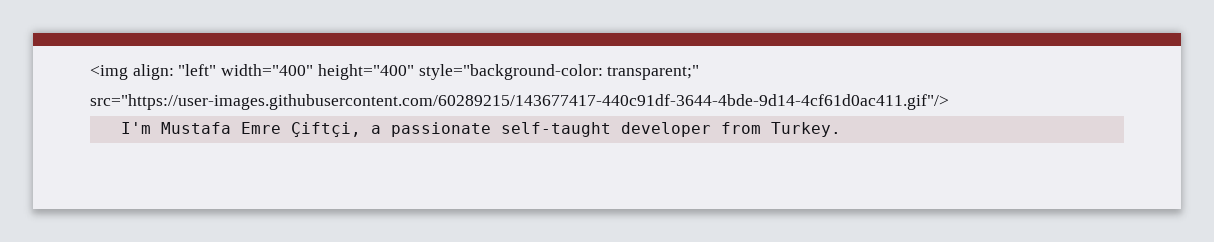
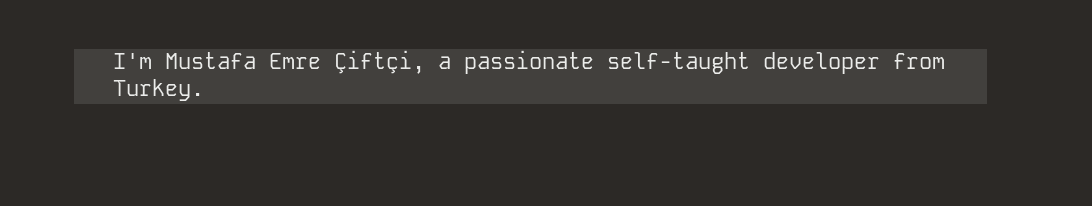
[90,64,700,80] [90,94,949,110] <img align: "left" width="400" height="400" style="background-color: transparent;" src="https://user-images.githubusercontent.com/60289215/143677417-440c91df-3644-4bde-9d14-4cf61d0ac411.gif"/> // -> (112, 61) none

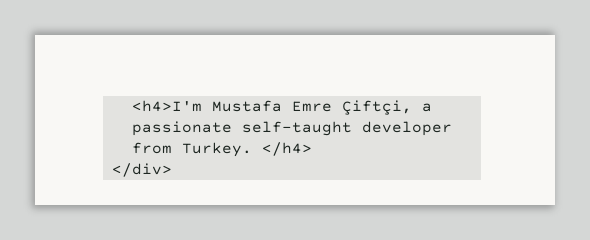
[112,53,152,69] I'm -> [131,100,202,112] <h4>I'm
(204, 90) none -> [261,142,312,156] [111,163,172,177] </h4> // </div>

